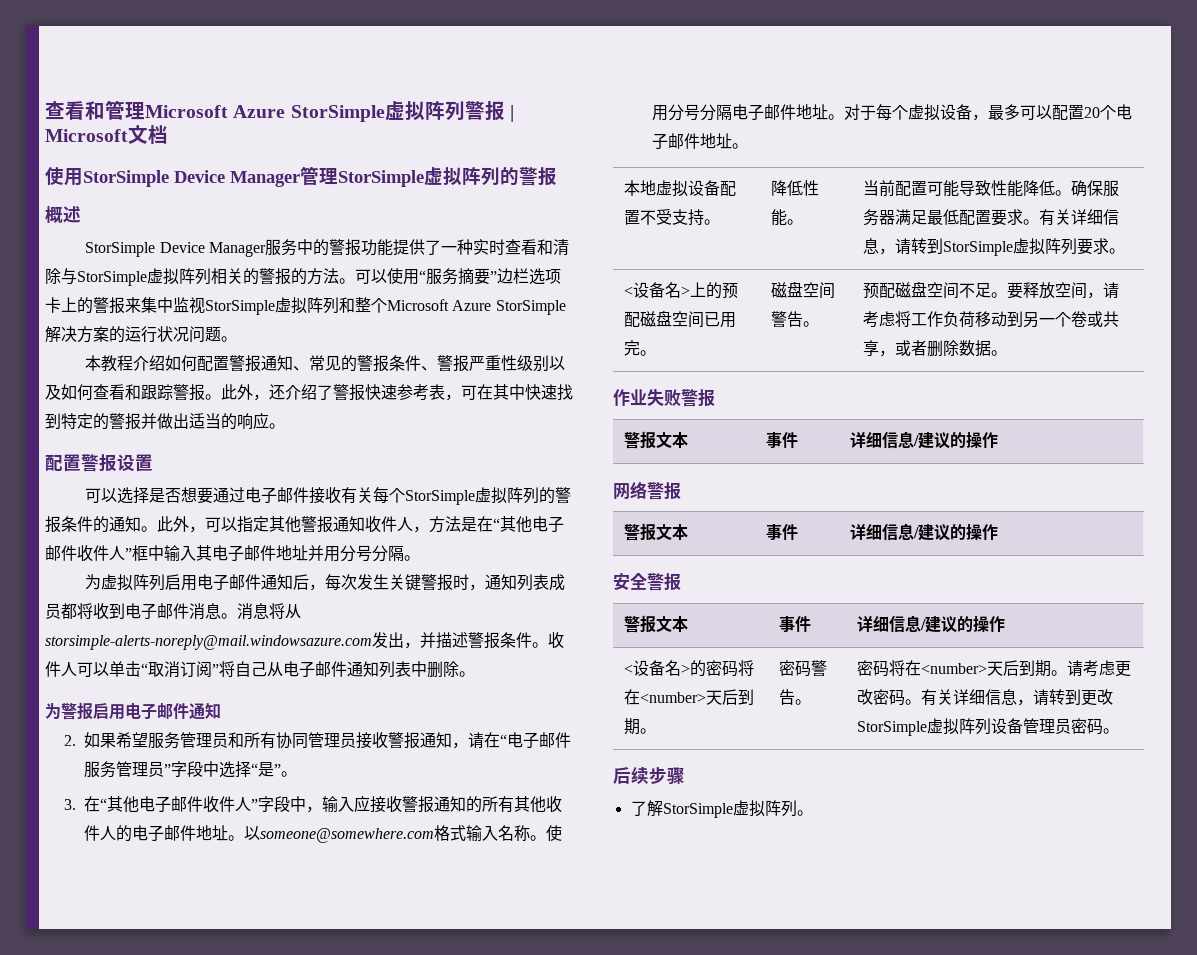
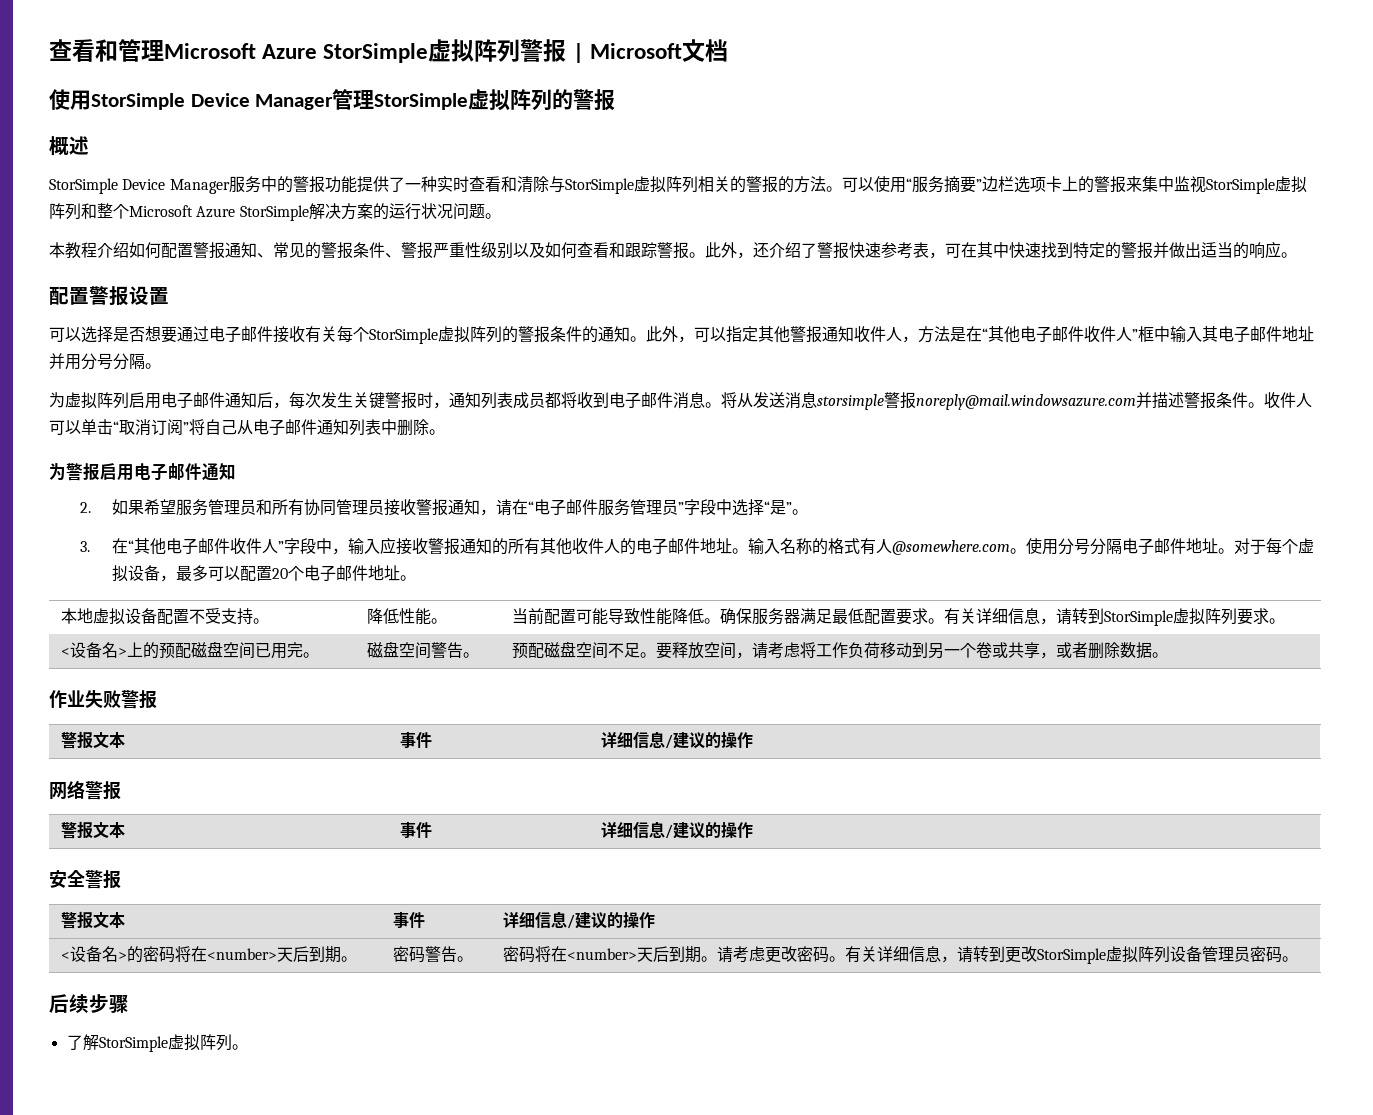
[237,603,301,620] [45,632,420,650] 消息将从storsimple-alerts-noreply@mail.windowsazure.com发出， -> [721,392,1136,410] 将从发送消息storsimple警报noreply@mail.windowsazure.com
[244,825,531,843] 以someone@somewhere.com格式输入名称 -> [747,538,1010,555] 输入名称的格式有人@somewhere.com

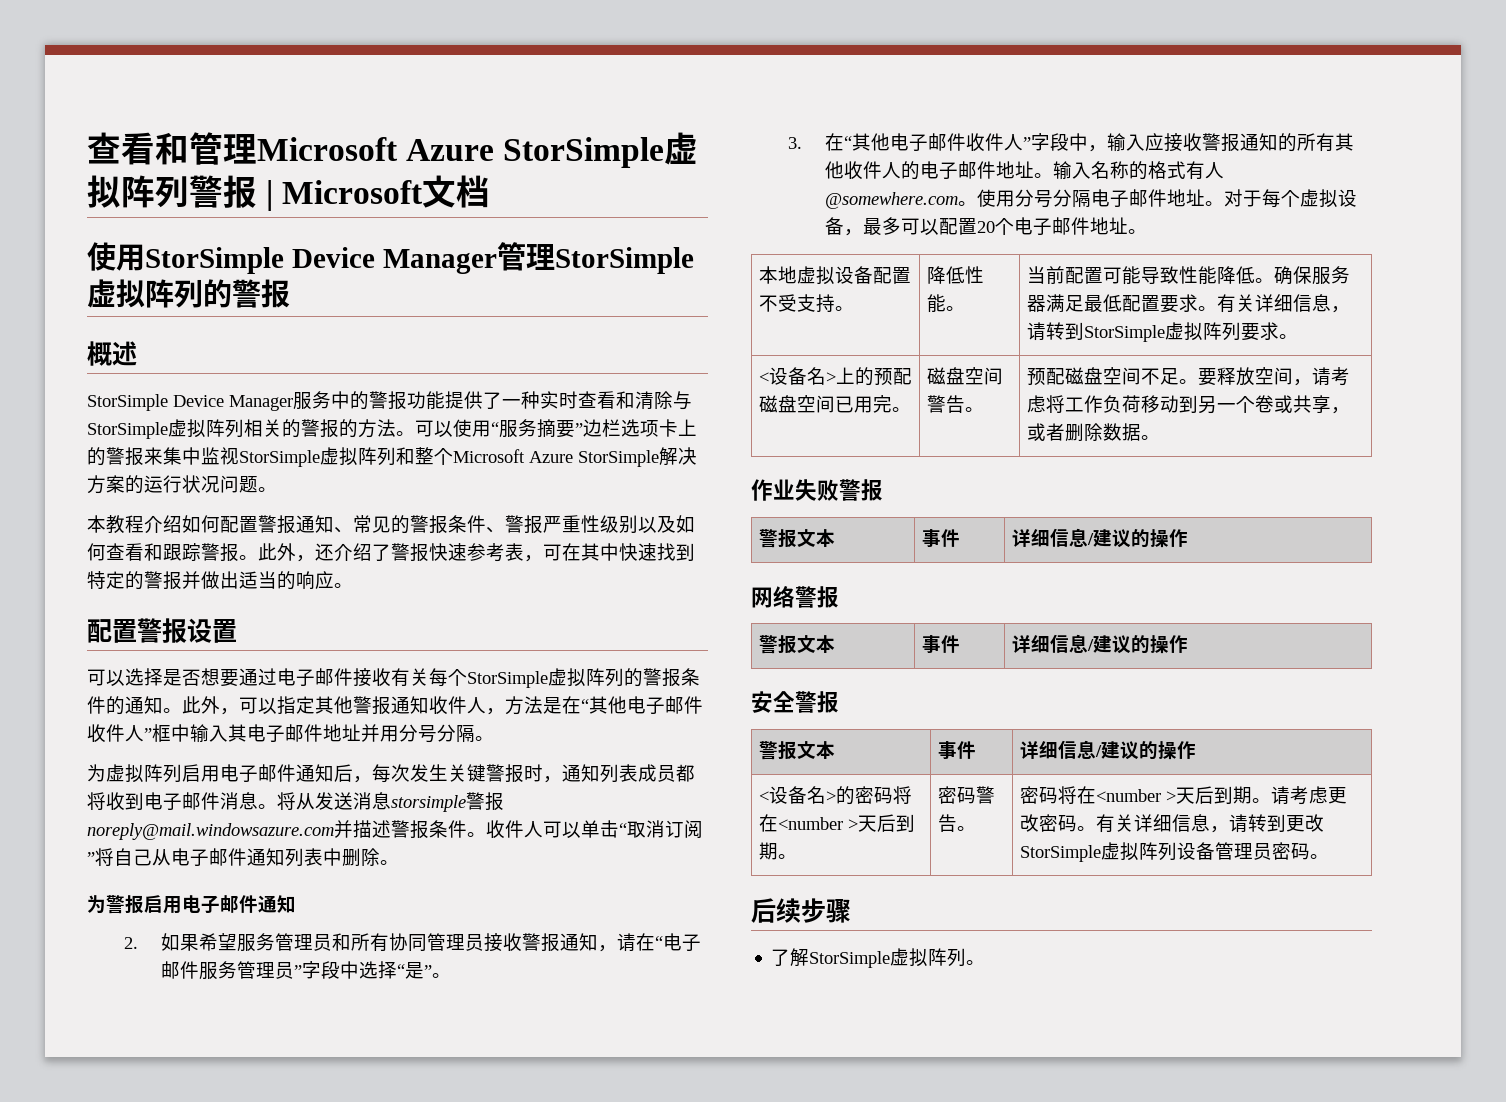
[206,948,277,960] <number> -> [777,817,858,830] <number >
[566,948,637,960] <number> -> [1095,789,1176,802] <number >

